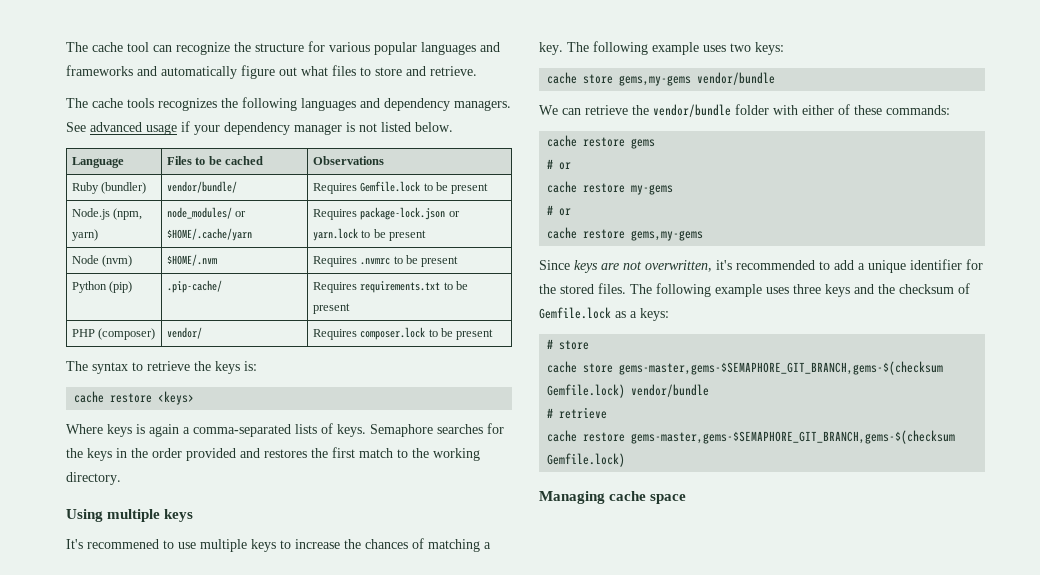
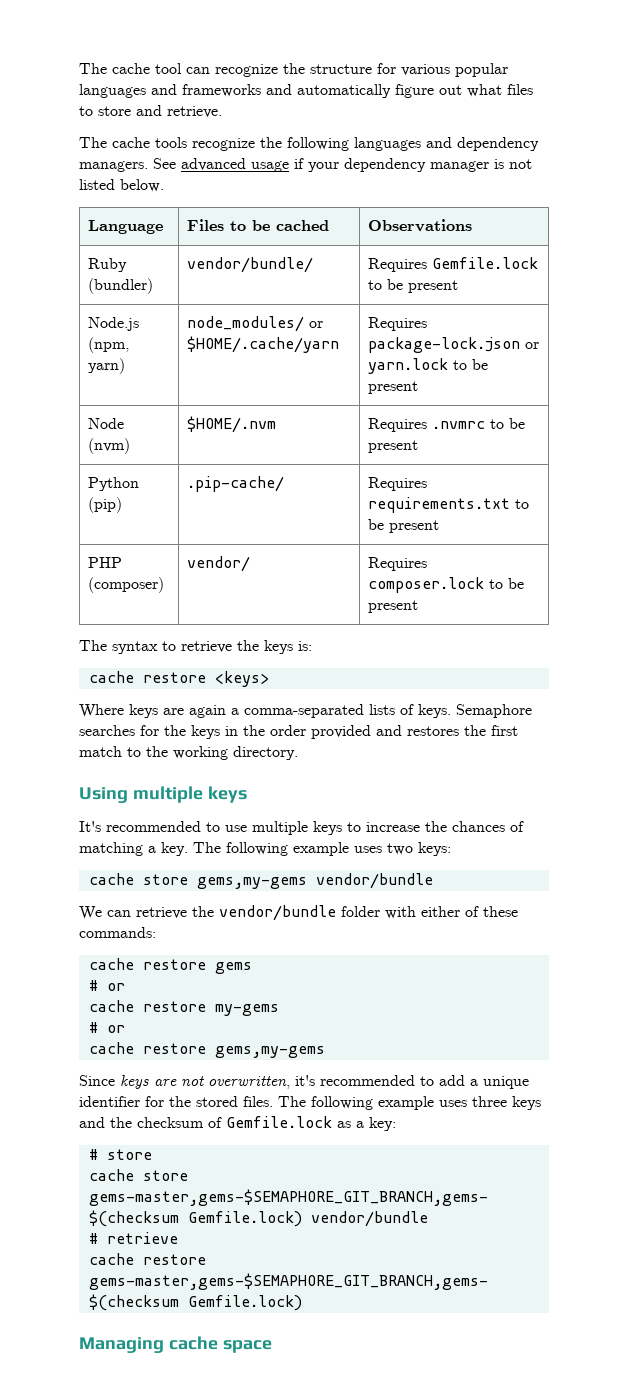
[158,98,217,111] recognizes -> [192,138,255,151] recognize
[136,424,145,434] is -> [163,708,184,715] are
[87,539,159,549] recommened -> [106,821,201,832] recommended
[640,308,669,321] keys: -> [369,1117,396,1131] key:

